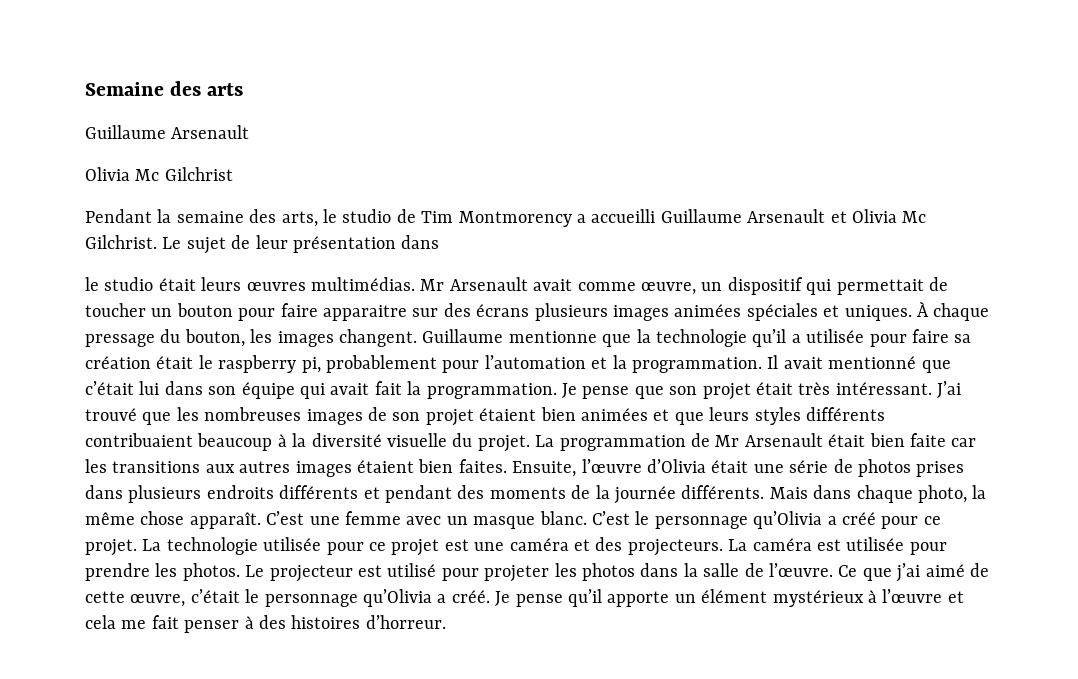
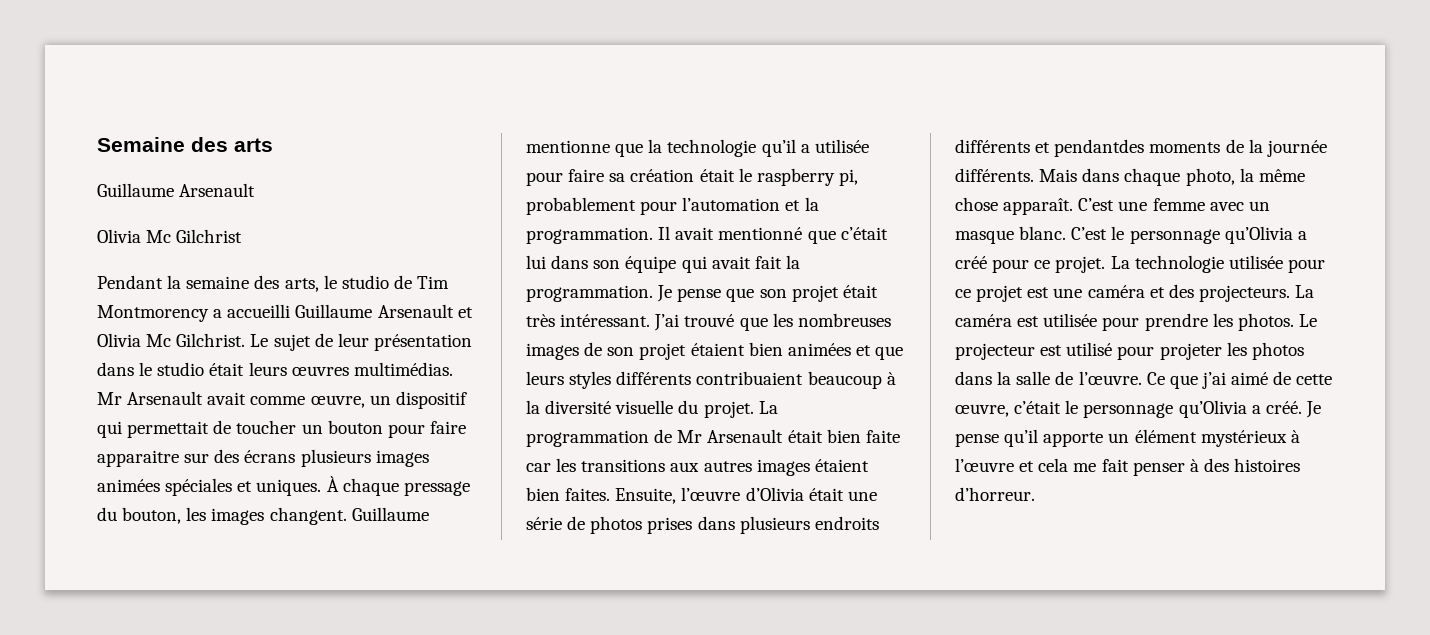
(440, 242) // -> (134, 369) none
[385,485,485,503] pendant des -> [1054,139,1145,157] pendantdes

